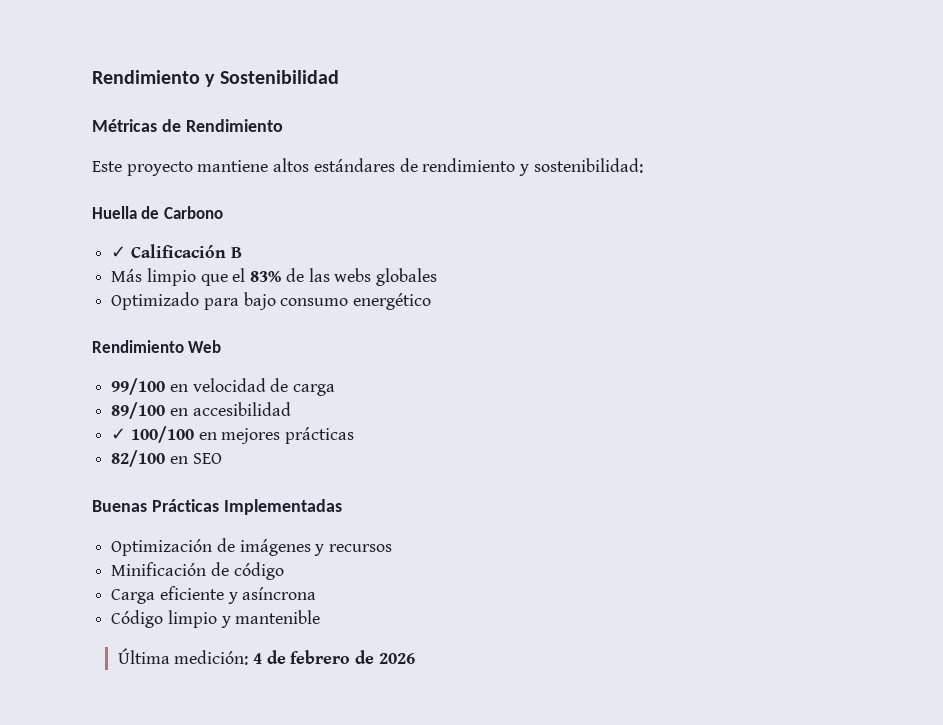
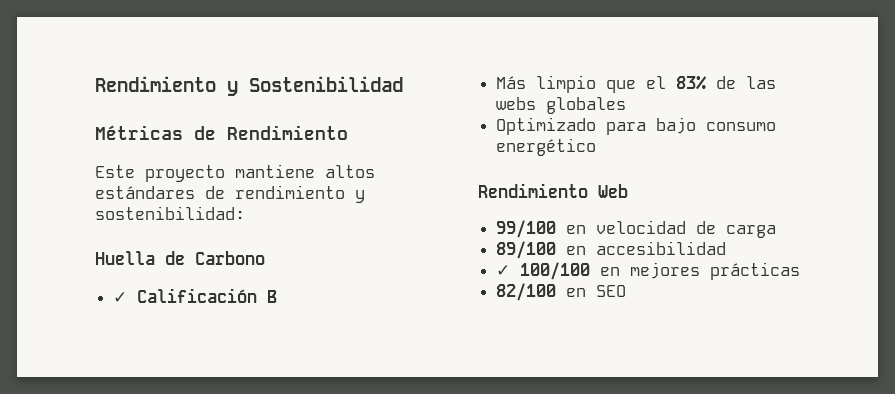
[92,499,342,515] [111,538,393,556] [111,562,284,580] [111,586,317,604] [111,610,321,628] [117,648,415,665] // Buenas Prácticas Implementadas // Optimización de imágenes y recursos // Minificación de código // Carga eficiente y asíncrona // Código limpio y mantenible // Última medición: 4 de febrero de 2026 -> (627, 291) none

